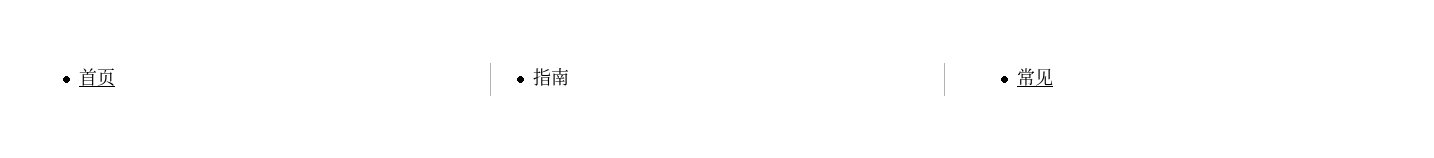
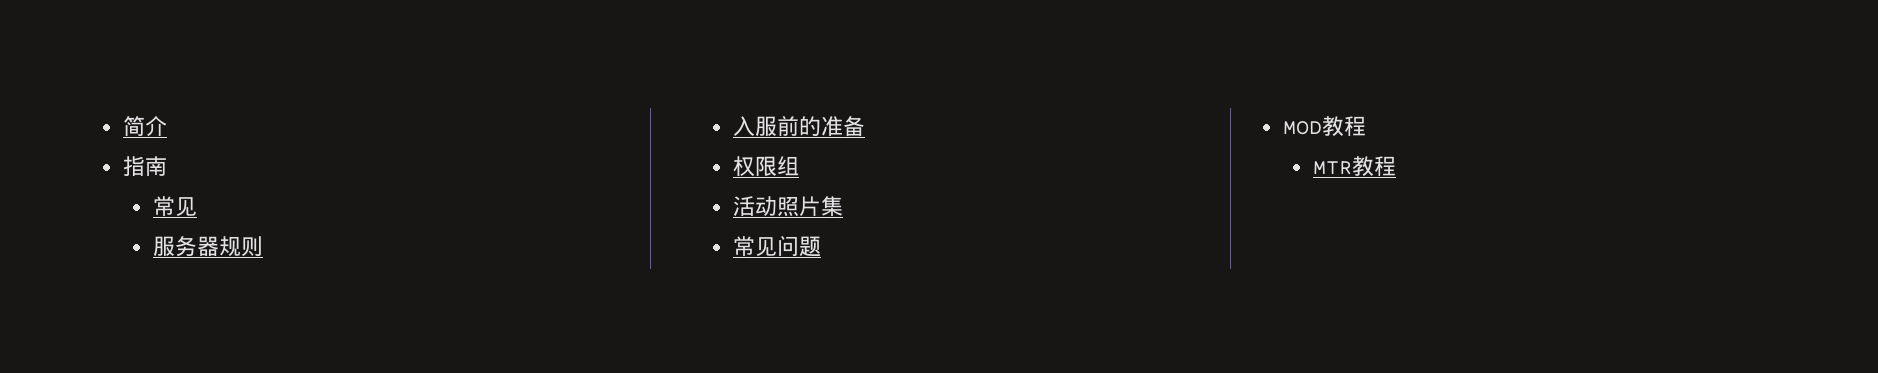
[78,68,115,87] 首页 -> [123,116,168,137] 简介
(1054, 77) none -> [152,236,263,257] [732,115,865,137] [732,156,799,177] [732,196,843,217] [732,235,821,257] [1283,116,1367,137] [1312,156,1396,177] // 服务器规则 // 入服前的准备 // 权限组 // 活动照片集 // 常见问题 // MOD教程 // MTR教程

